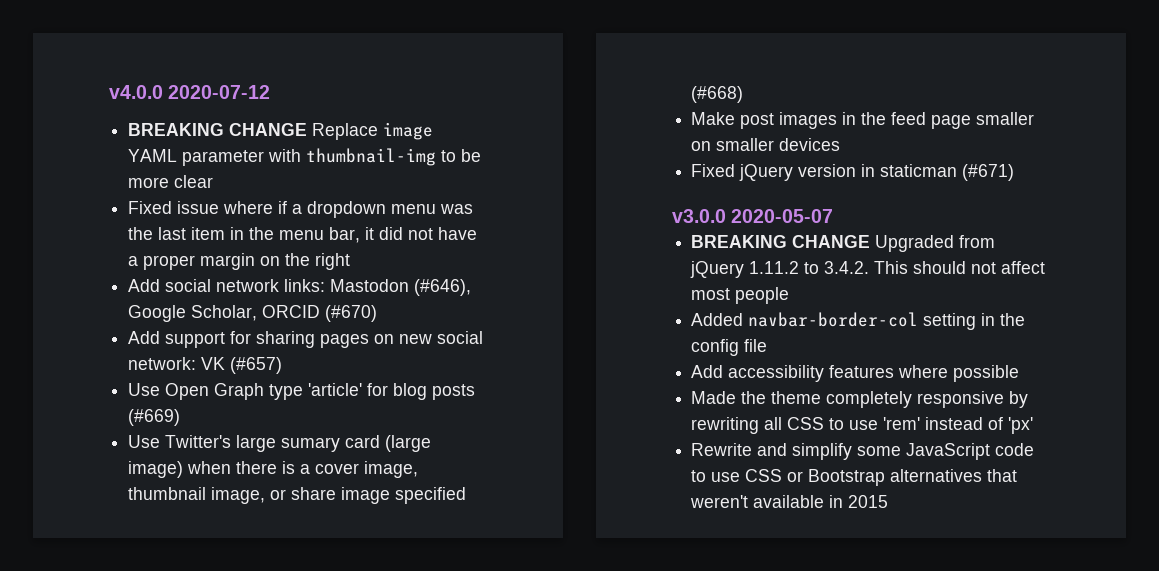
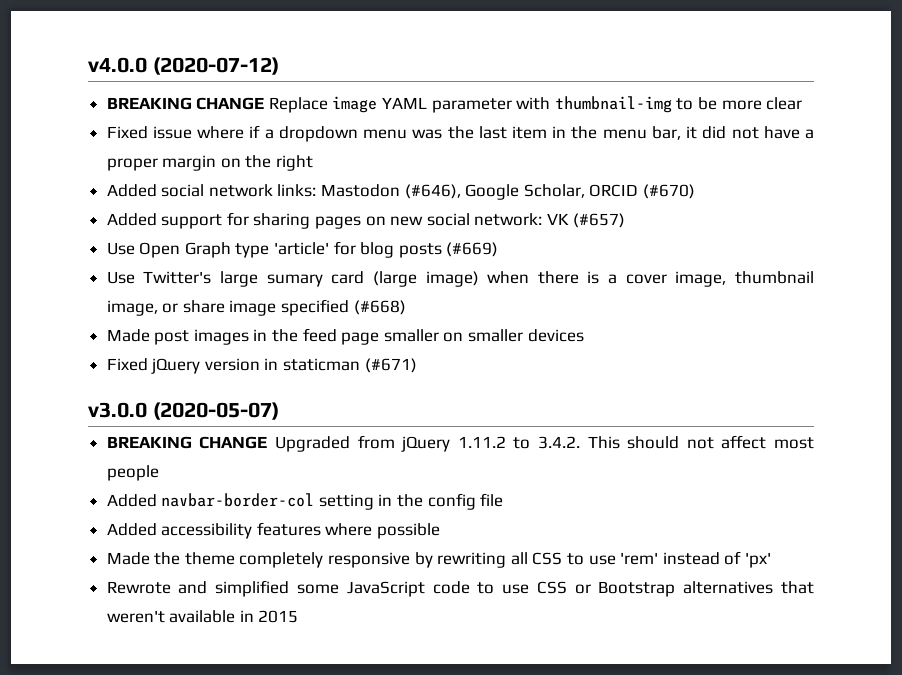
[168,85,271,99] 2020-07-12 -> [152,57,279,75] (2020-07-12)
[128,279,161,292] Add -> [106,184,157,197] Added
[128,331,161,344] Add -> [106,213,157,226] Added
[691,112,736,125] Make -> [106,329,150,342] Made
[731,209,834,223] 2020-05-07 -> [152,402,279,420] (2020-05-07)
[691,365,724,378] Add -> [106,523,157,536] Added
[691,443,853,460] Rewrite and simplify -> [106,580,290,597] Rewrote and simplified

